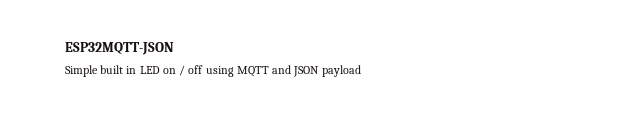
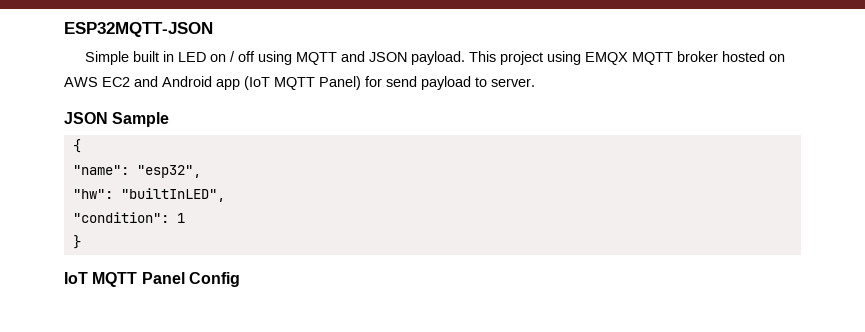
[321,65,361,77] payload -> [410,51,785,65] [64,76,535,90] [64,112,170,127] [72,139,81,153] [72,165,201,178] [72,188,225,202] [72,212,185,223] [72,235,81,249] [64,272,240,287] payload. This project using EMQX MQTT broker hosted on AWS EC2 and Android app (IoT MQTT Panel) for send payload to server. // JSON Sample // { // "name": "esp32", // "hw": "builtInLED", // "condition": 1 // } // IoT MQTT Panel Config

